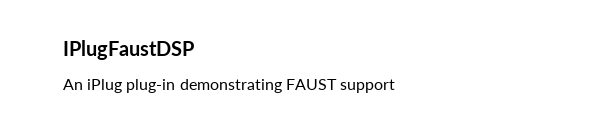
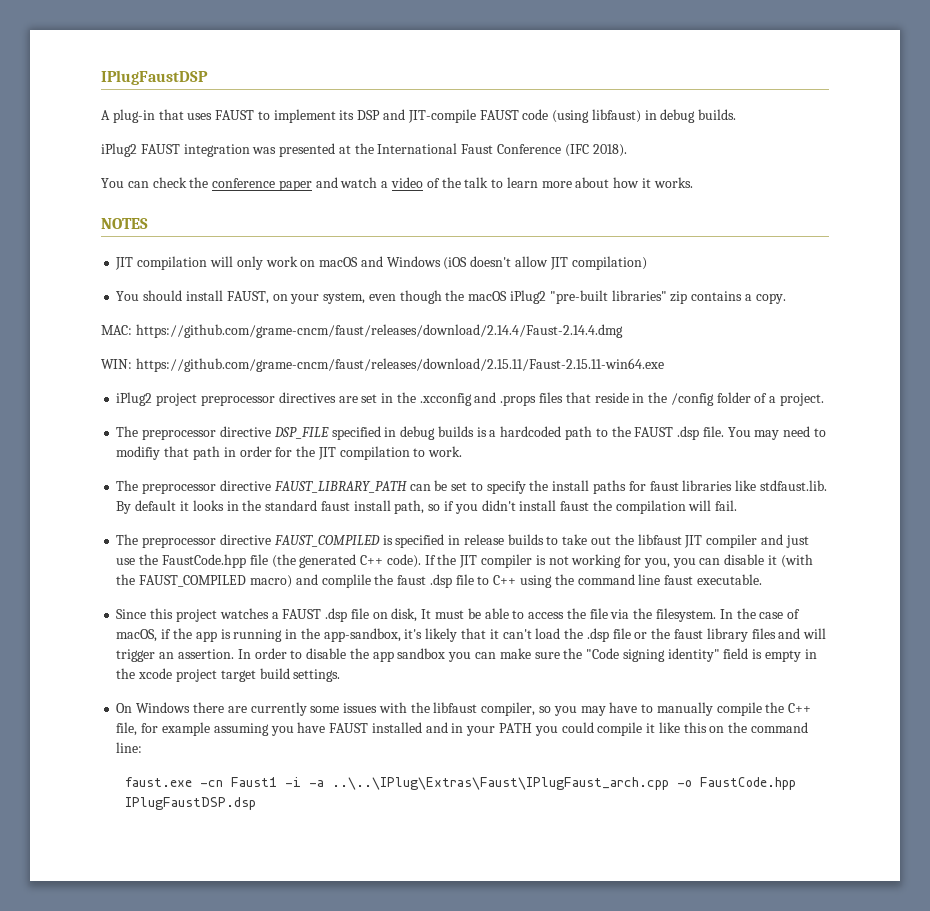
[63,79,395,93] An iPlug plug-in demonstrating FAUST support -> [101,109,737,123] [101,143,627,157] [101,177,693,191] [101,218,148,229] [115,256,647,270] [116,290,786,304] [101,324,623,338] [101,358,664,372] [116,392,824,406] [116,426,826,440] [116,446,463,460] [116,480,827,494] [116,500,738,514] [116,534,809,548] [116,554,813,568] [116,574,762,588] [116,608,801,622] [116,628,827,642] [116,648,817,662] [116,668,341,682] [116,702,812,716] [116,722,808,736] [116,742,143,753] [125,777,797,790] [125,797,257,810] A plug-in that uses FAUST to implement its DSP and JIT-compile FAUST code (using libfaust) in debug builds. // iPlug2 FAUST integration was presented at the International Faust Conference (IFC 2018). // You can check the conference paper and watch a video of the talk to learn more about how it works. // NOTES // JIT compilation will only work on macOS and Windows (iOS doesn't allow JIT compilation) // You should install FAUST, on your system, even though the macOS iPlug2 "pre-built libraries" zip contains a copy. // MAC: https://github.com/grame-cncm/faust/releases/download/2.14.4/Faust-2.14.4.dmg // WIN: https://github.com/grame-cncm/faust/releases/download/2.15.11/Faust-2.15.11-win64.exe // iPlug2 project preprocessor directives are set in the .xcconfig and .props files that reside in the /config folder of a project. // The preprocessor directive DSP_FILE specified in debug builds is a hardcoded path to the FAUST .dsp file. You may need to modifiy that path in order for the JIT compilation to work. // The preprocessor directive FAUST_LIBRARY_PATH can be set to specify the install paths for faust libraries like stdfaust.lib. By default it looks in the standard faust install path, so if you didn't install faust the compilation will fail. // The preprocessor directive FAUST_COMPILED is specified in release builds to take out the libfaust JIT compiler and just use the FaustCode.hpp file (the generated C++ code). If the JIT compiler is not working for you, you can disable it (with the FAUST_COMPILED macro) and complile the faust .dsp file to C++ using the command line faust executable. // Since this project watches a FAUST .dsp file on disk, It must be able to access the file via the filesystem. In the case of macOS, if the app is running in the app-sandbox, it's likely that it can't load the .dsp file or the faust library files and will trigger an assertion. In order to disable the app sandbox you can make sure the "Code signing identity" field is empty in the xcode project target build settings. // On Windows there are currently some issues with the libfaust compiler, so you may have to manually compile the C++ file, for example assuming you have FAUST installed and in your PATH you could compile it like this on the command line: // faust.exe -cn Faust1 -i -a ..\..\IPlug\Extras\Faust\IPlugFaust_arch.cpp -o FaustCode.hpp IPlugFaustDSP.dsp

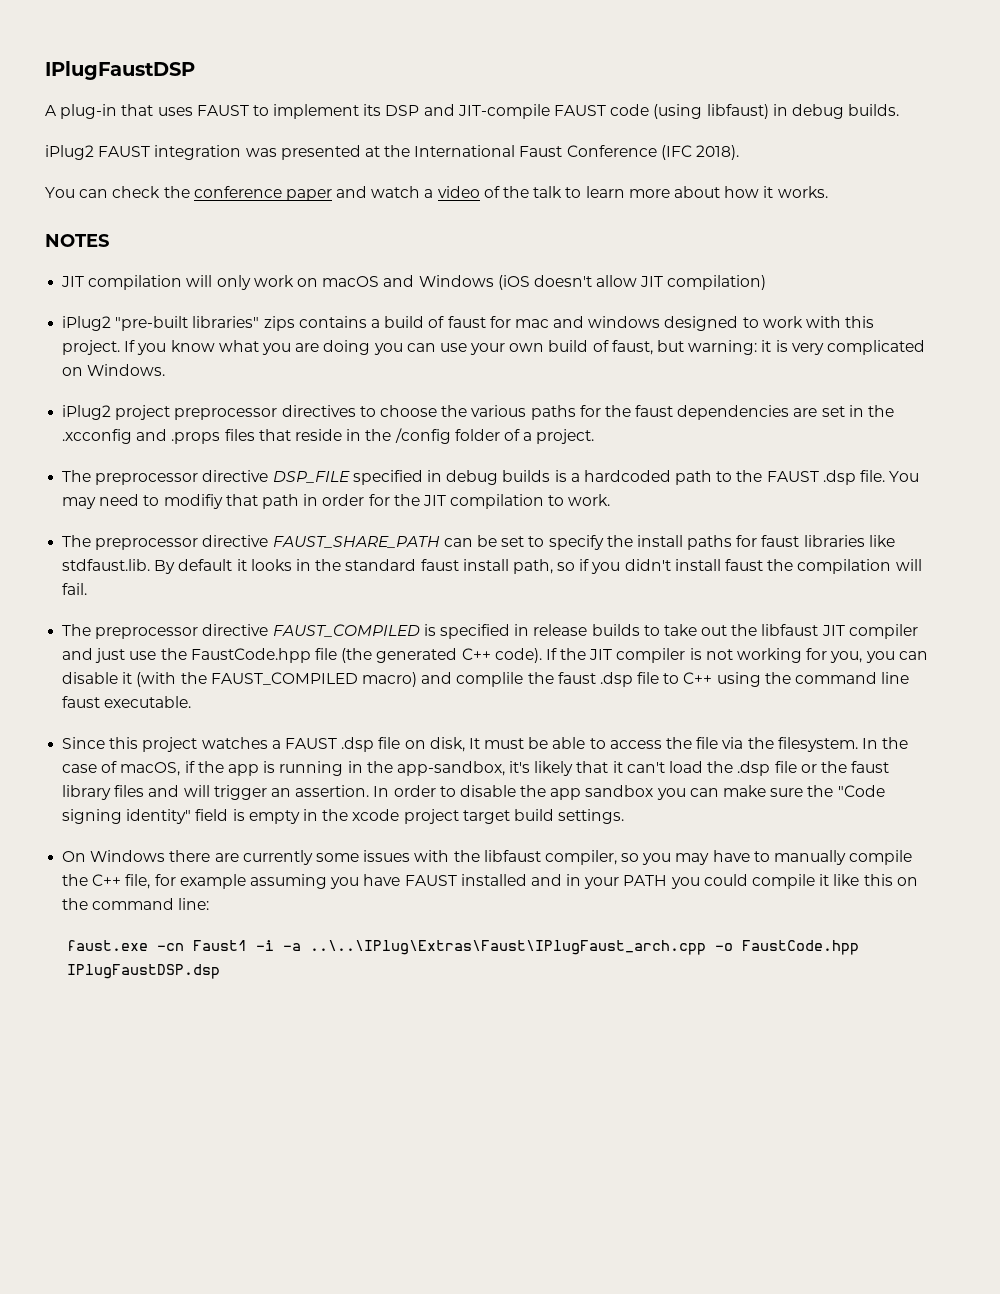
[116,290,508,304] You should install FAUST, on your system, even though the macOS -> (767, 282) none
[670,291,688,304] zip -> [263,316,295,331] zips
[755,293,786,304] [101,324,623,338] [101,358,664,372] [116,392,336,406] copy. // MAC: https://github.com/grame-cncm/faust/releases/download/2.14.4/Faust-2.14.4.dmg // WIN: https://github.com/grame-cncm/faust/releases/download/2.15.11/Faust-2.15.11-win64.exe // iPlug2 project preprocessor directives -> [384,316,875,331] [62,340,925,355] [62,364,166,376] [62,405,790,420] build of faust for mac and windows designed to work with this project. If you know what you are doing you can use your own build of faust, but warning: it is very complicated on Windows. // iPlug2 project preprocessor directives to choose the various paths for the faust dependencies
[273,481,407,493] FAUST_LIBRARY_PATH -> [272,536,440,548] FAUST_SHARE_PATH

